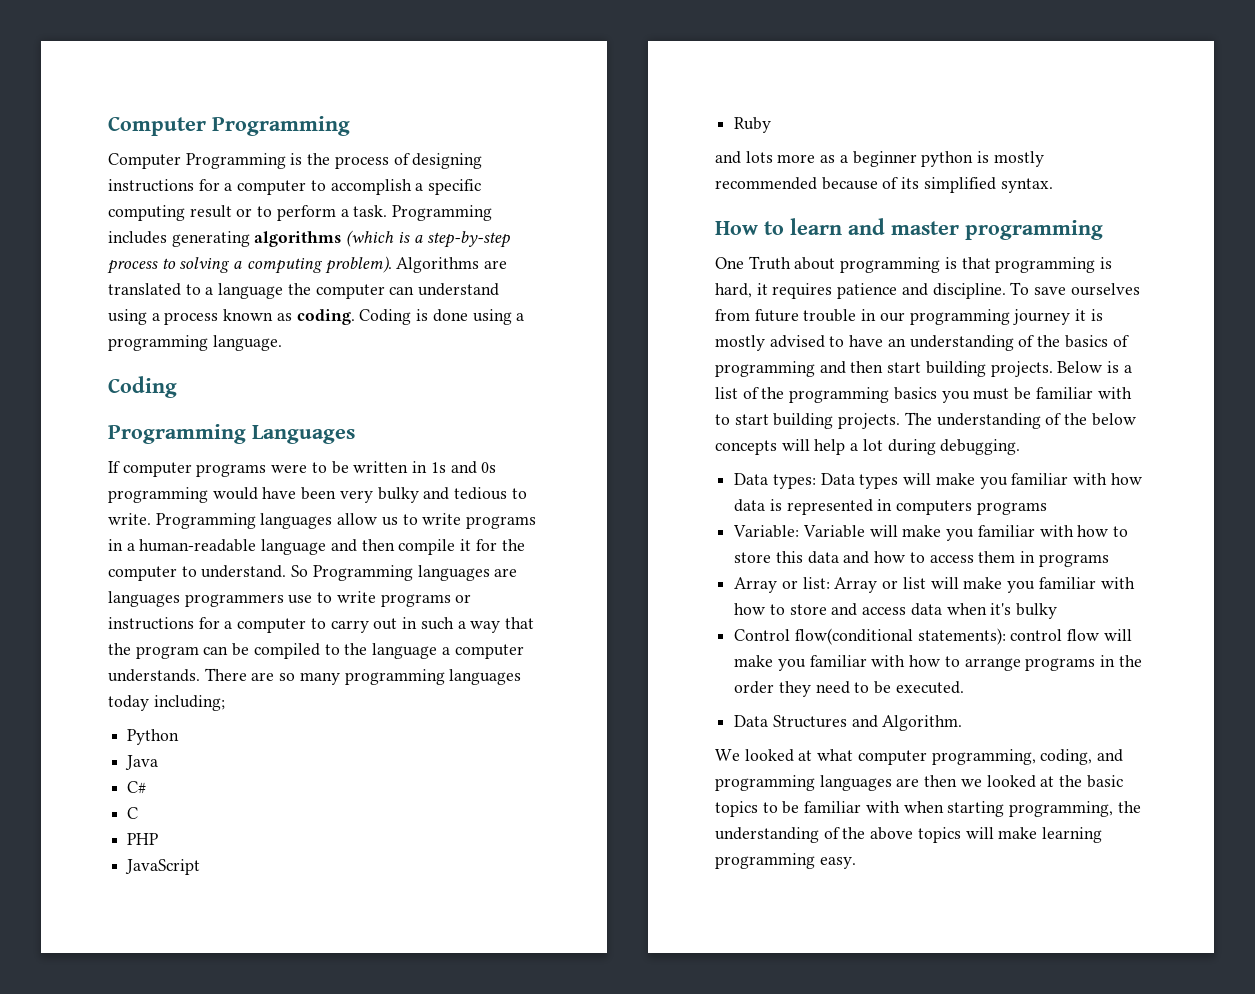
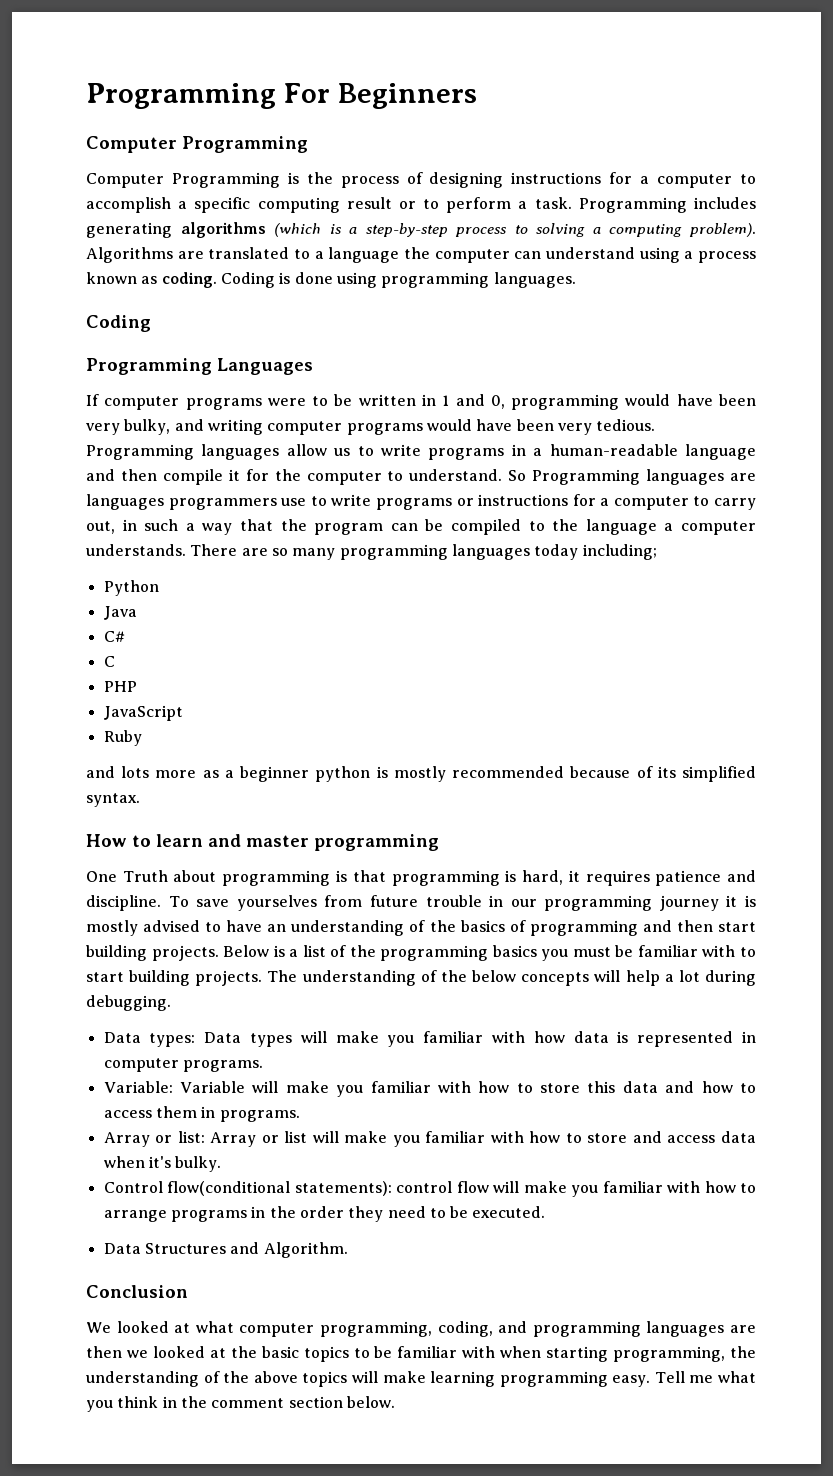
(108, 126) none -> [86,83,477,109] Programming For Beginners //
[516,313,525,321] [108,335,282,351] a programming language. -> [381,272,576,288] programming languages.
[430,461,497,474] 1s and 0s -> [442,394,505,409] 1 and 0,
[377,487,527,503] [108,513,151,525] bulky and tedious to write. -> [124,419,656,435] bulky, and writing computer programs would have been very tedious.
[373,618,398,630] out -> [86,521,115,534] out,
[1070,283,1140,296] ourselves -> [236,895,317,911] yourselves
[896,500,1047,515] computers programs -> [103,1058,263,1072] computer programs.
[1038,554,1109,567] programs -> [219,1110,300,1122] programs.
[1016,603,1058,619] bulky -> [175,1156,222,1172] bulky.
(963, 723) none -> [86,1285,188,1298] // Conclusion
(856, 863) none -> [654,1371,756,1383] [86,1396,395,1412] Tell me what you think in the comment section below.

